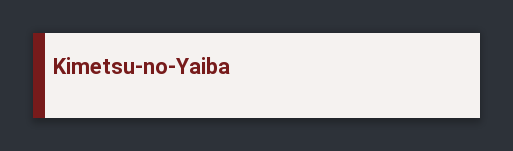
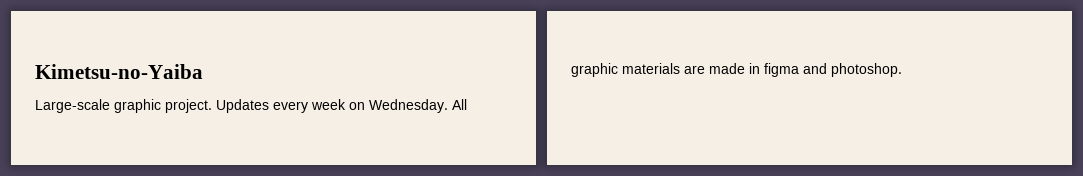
(230, 65) none -> [35,99,467,113] [571,63,902,77] // Large-scale graphic project. Updates every week on Wednesday. All graphic materials are made in figma and photoshop.

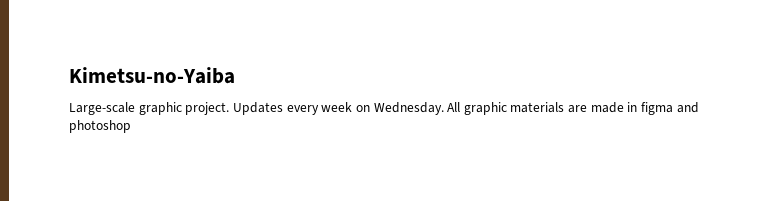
[831,63,902,77] photoshop. -> [69,120,131,133] photoshop

